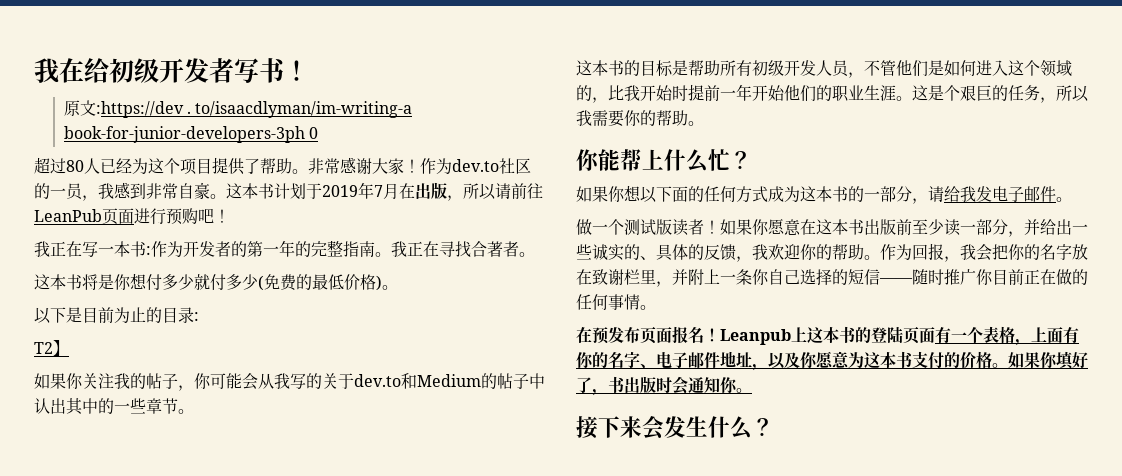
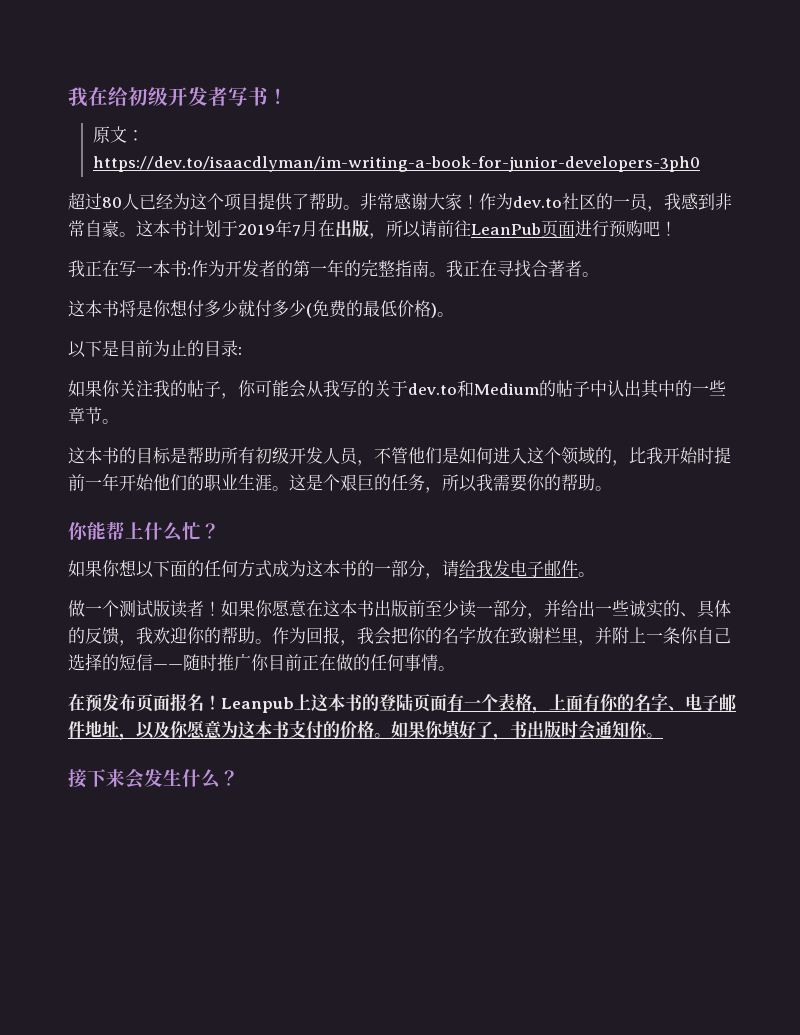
[95,101,413,118] [63,126,319,143] :https://dev . to/isaacdlyman/im-writing-a book-for-junior-developers-3ph 0 -> [126,130,144,141] [92,156,700,172] ：https://dev.to/isaacdlyman/im-writing-a-book-for-junior-developers-3ph0
[34,340,69,356] // T2】 -> (242, 351) none

